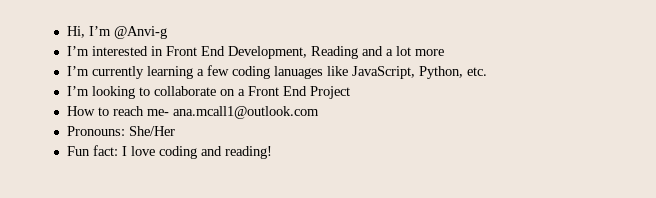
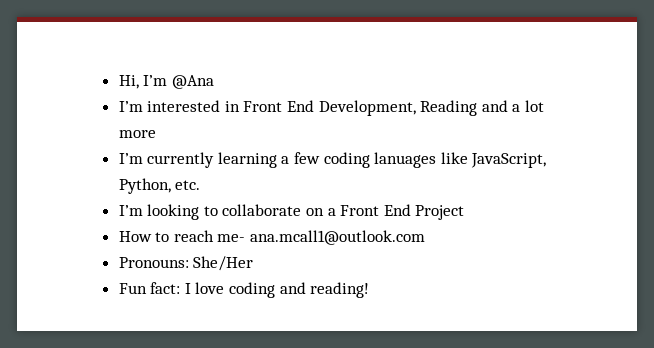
[113,26,167,39] @Anvi-g -> [171,75,214,89] @Ana

